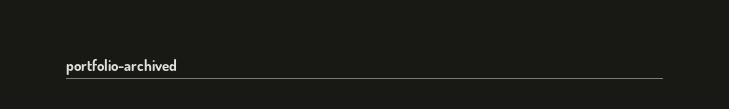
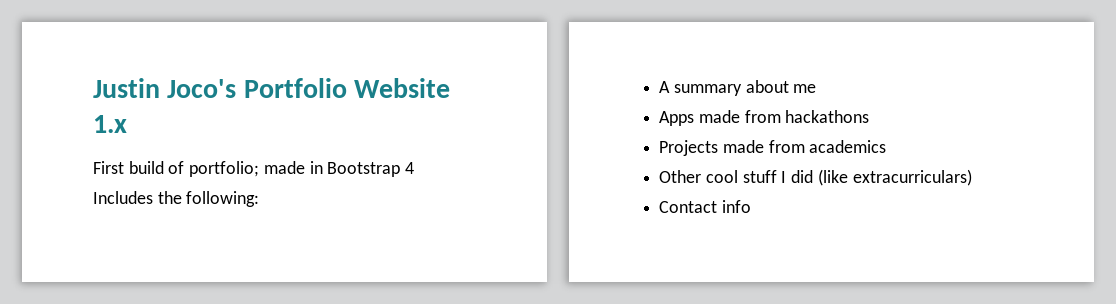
[66,59,177,75] portfolio-archived -> [93,78,451,98] [93,115,127,133] [93,161,415,177] [93,191,260,207] [659,80,817,96] [659,110,870,126] [659,140,887,156] [659,169,972,186] [659,200,751,213] Justin Joco's Portfolio Website 1.x // First build of portfolio; made in Bootstrap 4 Includes the following: // A summary about me // Apps made from hackathons // Projects made from academics // Other cool stuff I did (like extracurriculars) // Contact info

